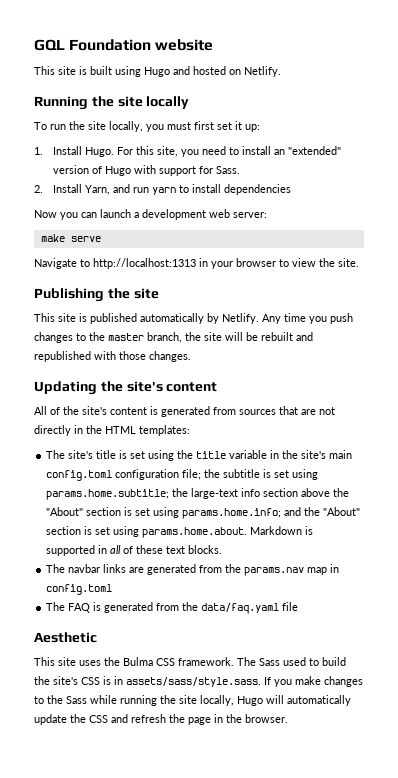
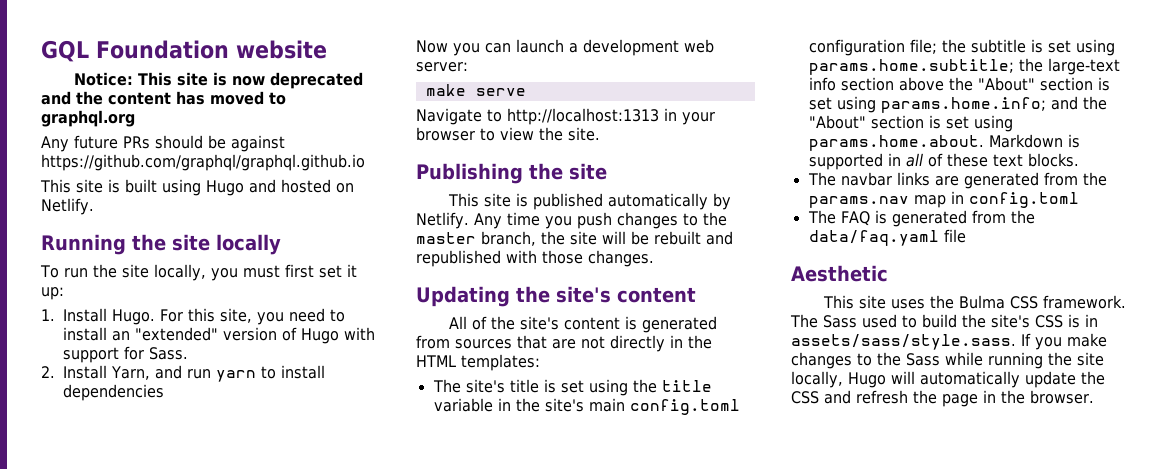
(214, 45) none -> [73,72,363,89] [41,91,286,105] [41,110,135,127] [41,135,285,152] [41,154,365,171] // Notice: This site is now deprecated and the content has moved to graphql.org // Any future PRs should be against https://github.com/graphql/graphql.github.io

